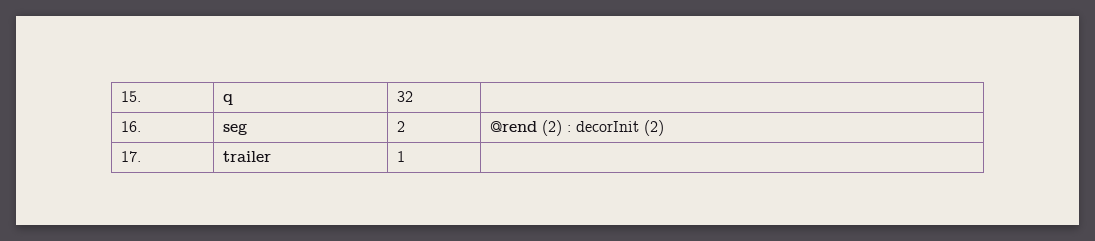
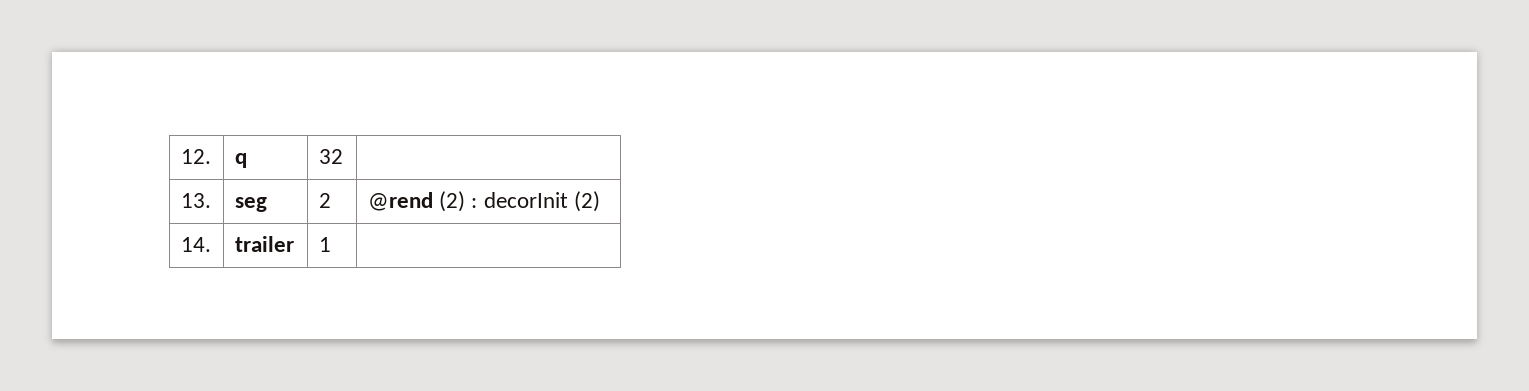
[120,91,141,102] 15. -> [180,149,211,164] 12.
[120,121,141,132] 16. -> [180,193,211,208] 13.
[120,151,141,162] 17. -> [180,237,211,252] 14.

